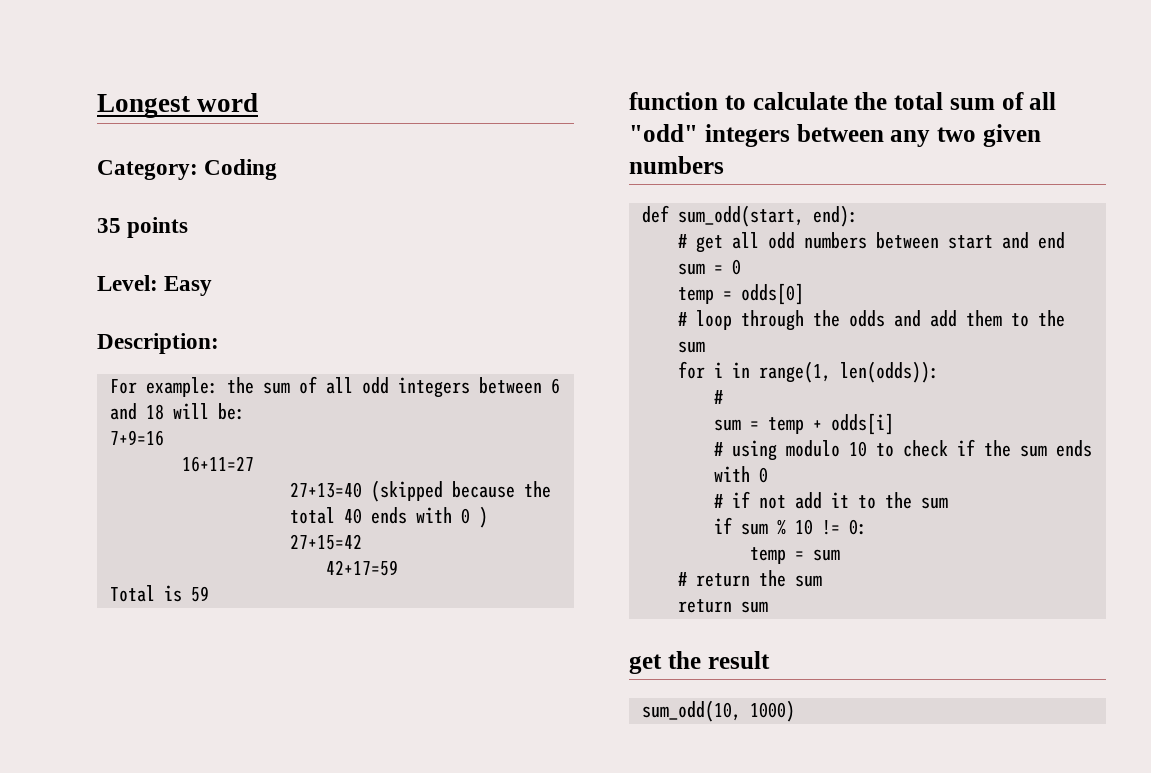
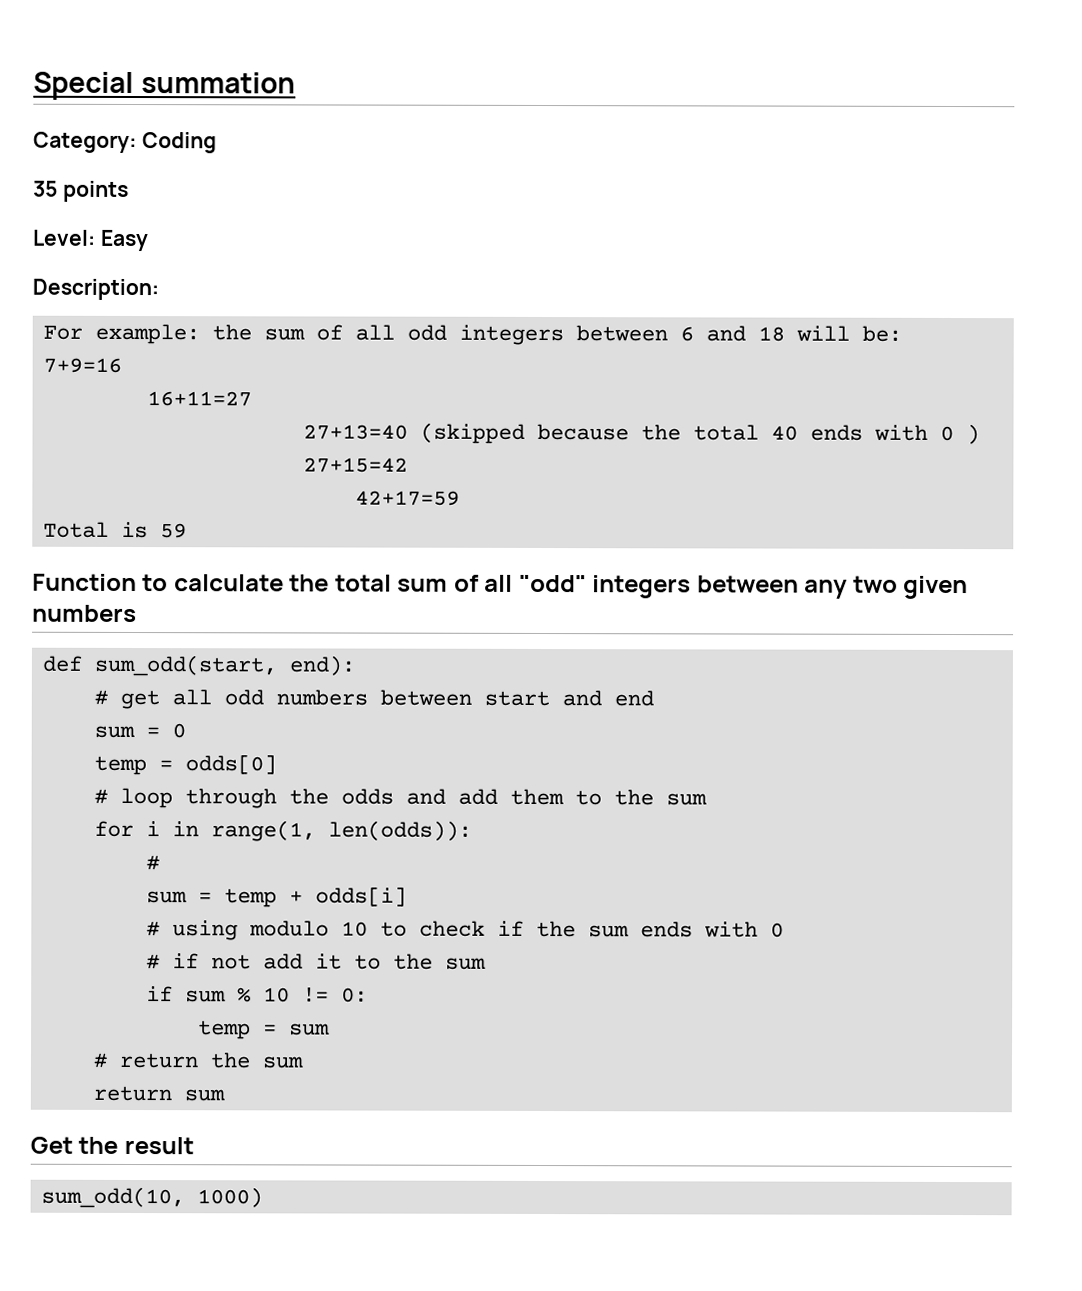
[97,93,259,118] Longest word -> [33,71,296,101] Special summation
[629,92,718,110] function -> [32,573,137,592] Function
[629,654,662,674] get -> [30,1136,73,1154] Get

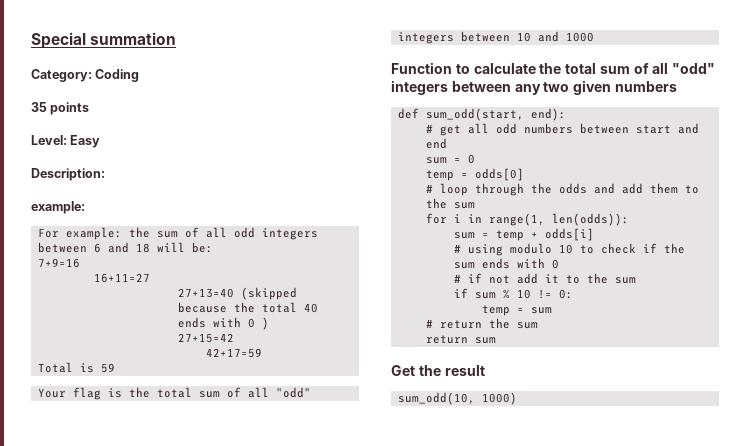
(159, 289) none -> [31,201,85,214] // example:
(187, 531) none -> [37,387,311,400] [397,31,594,44] // Your flag is the total sum of all "odd" integers between 10 and 1000
[145,855,160,871] // # -> (629, 219) none

